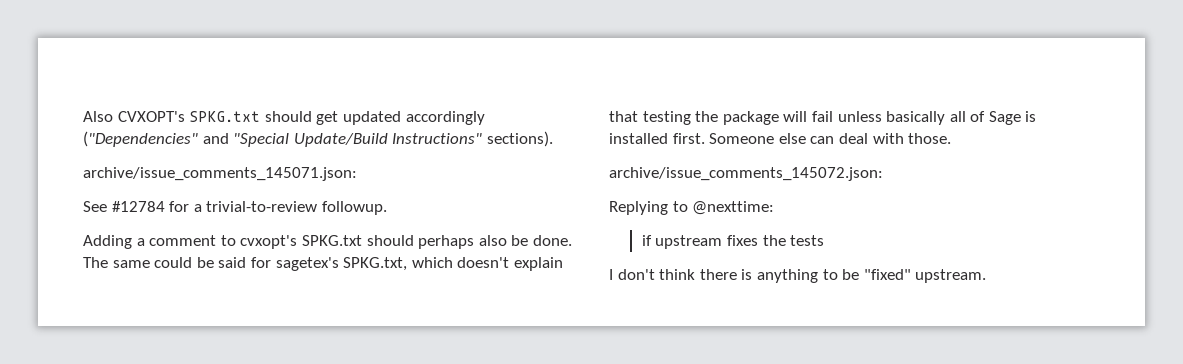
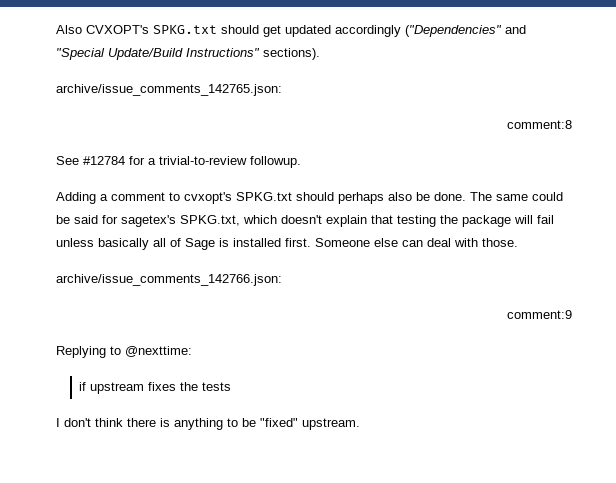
[83,167,357,181] archive/issue_comments_145071.json: -> [56,84,282,96] [507,120,572,129] archive/issue_comments_142765.json: // comment:8
[609,167,883,181] archive/issue_comments_145072.json: -> [56,274,282,286] [507,310,572,319] archive/issue_comments_142766.json: // comment:9

